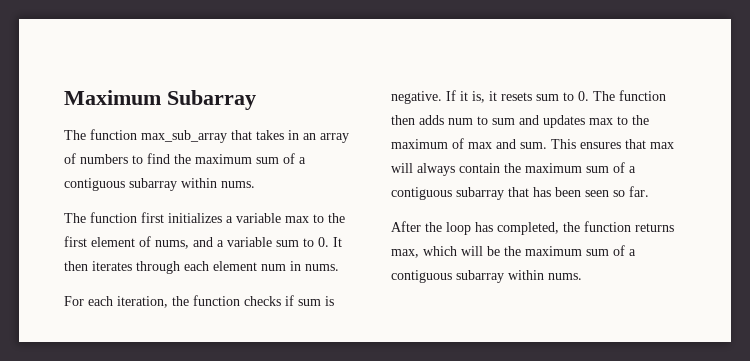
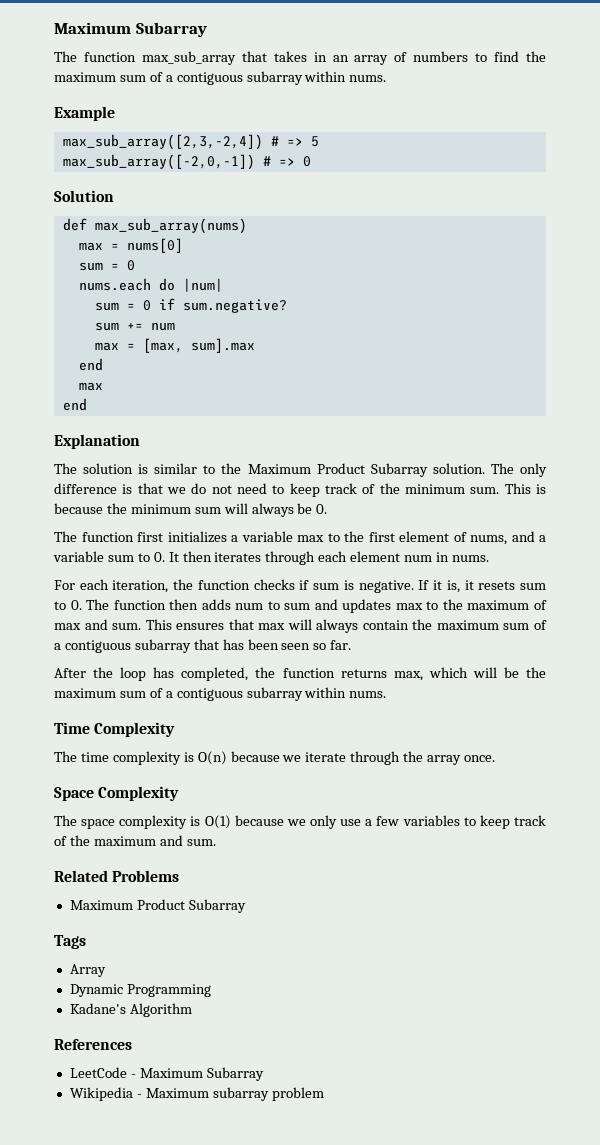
(255, 184) none -> [54,106,115,121] [62,134,319,150] [62,154,311,170] [54,190,114,202] [62,218,247,234] [78,238,183,253] [78,260,135,271] [78,278,223,292] [94,298,287,313] [94,322,175,331] [94,338,255,353] [78,358,103,371] [78,382,103,391] [62,398,87,411] [54,434,140,449] [54,463,547,477] [54,483,546,497] [54,503,328,517] // Example // max_sub_array([2,3,-2,4]) # => 5 // max_sub_array([-2,0,-1]) # => 0 // Solution // def max_sub_array(nums) // max = nums[0] // sum = 0 // nums.each do |num| // sum = 0 if sum.negative? // sum += num // max = [max, sum].max // end // max // end // Explanation // The solution is similar to the Maximum Product Subarray solution. The only difference is that we do not need to keep track of the minimum sum. This is because the minimum sum will always be 0.
(582, 276) none -> [54,722,176,737] [54,751,496,765] [54,786,180,801] [54,815,547,829] [54,835,216,846] [54,870,180,882] [69,899,246,913] [54,935,86,949] [69,964,106,977] [69,984,211,997] [69,1003,192,1017] [54,1039,132,1050] [69,1067,264,1081] [69,1087,324,1101] // Time Complexity // The time complexity is O(n) because we iterate through the array once. // Space Complexity // The space complexity is O(1) because we only use a few variables to keep track of the maximum and sum. // Related Problems // Maximum Product Subarray // Tags // Array // Dynamic Programming // Kadane's Algorithm // References // LeetCode - Maximum Subarray // Wikipedia - Maximum subarray problem

